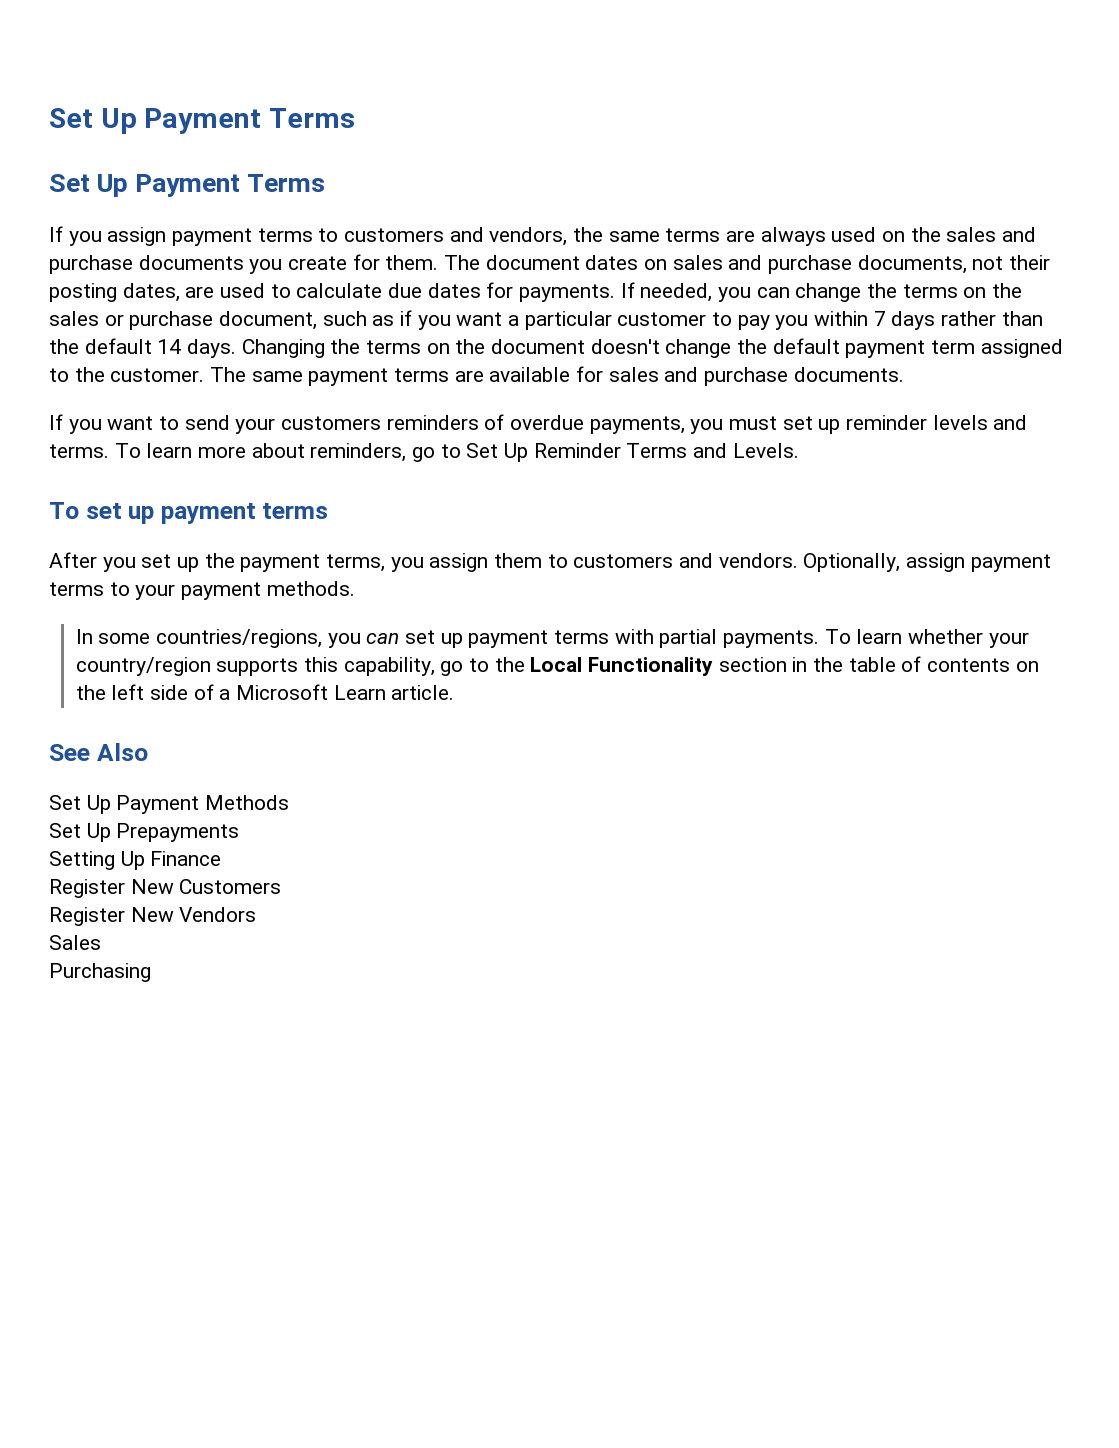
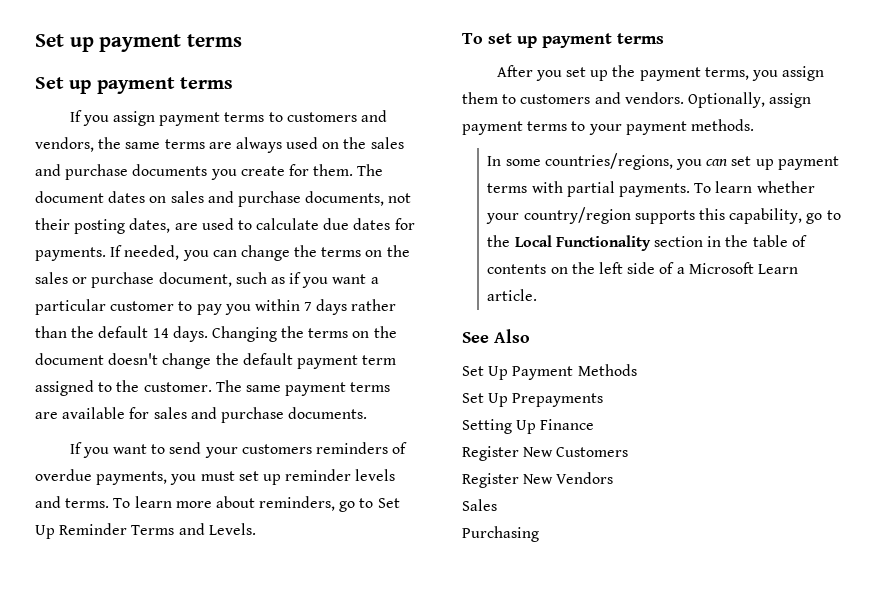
[49,108,356,134] [49,174,326,197] Set Up Payment Terms // Set Up Payment Terms -> [35,34,243,52] [35,77,233,94] Set up payment terms // Set up payment terms

